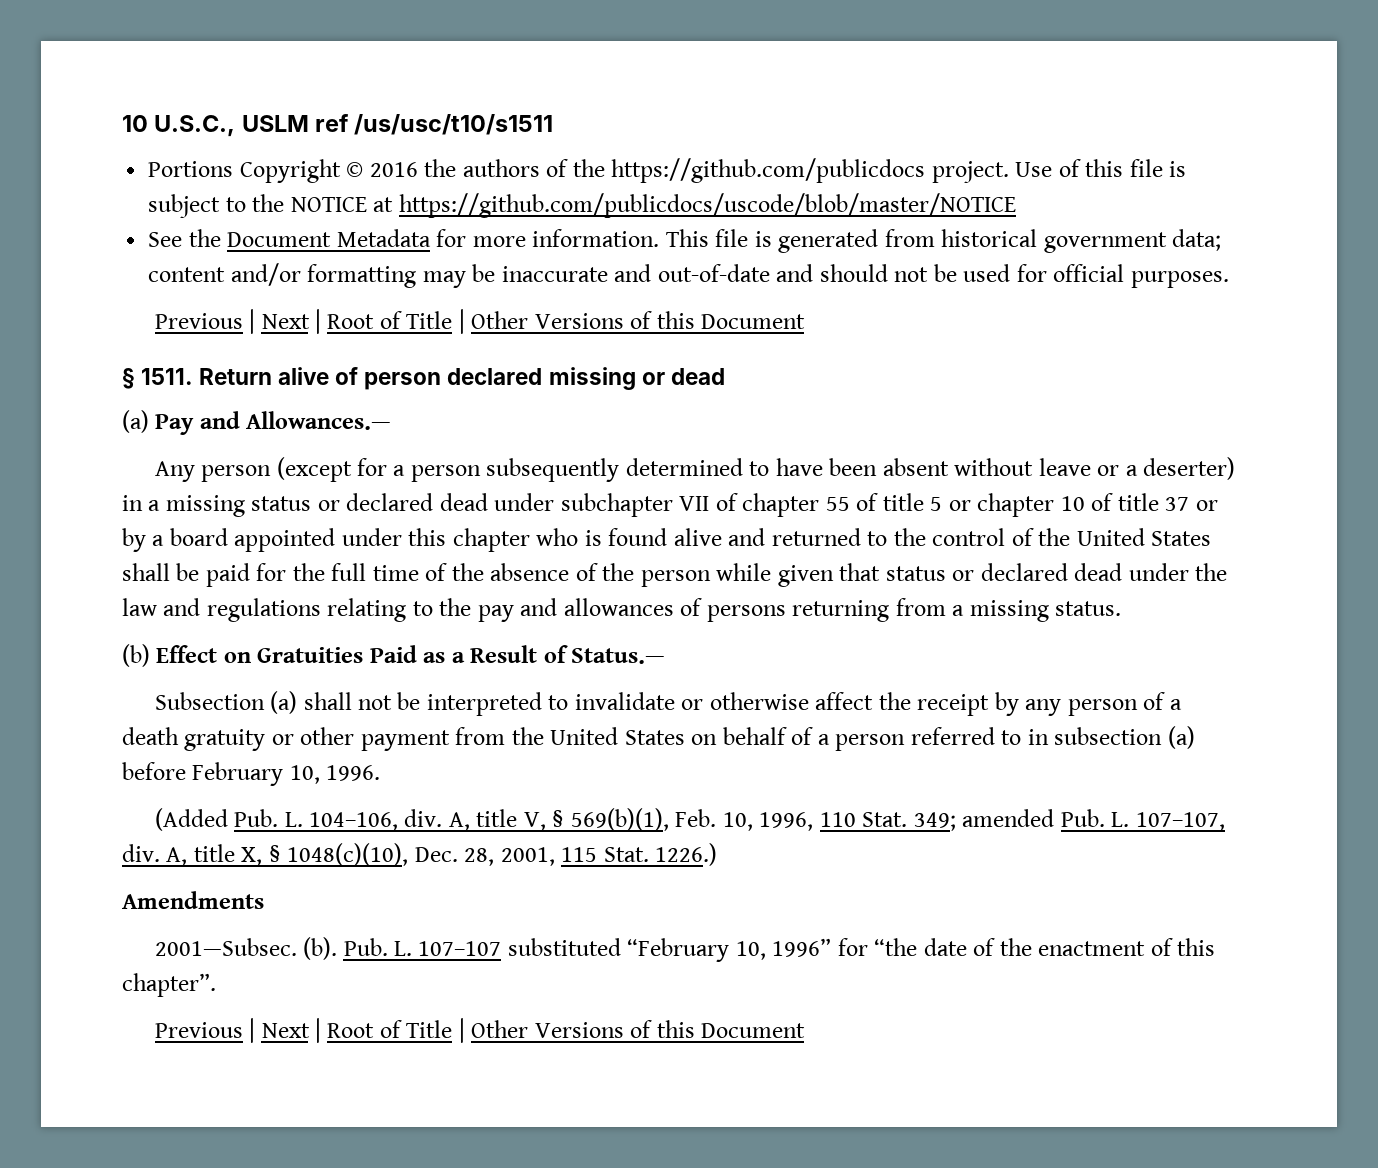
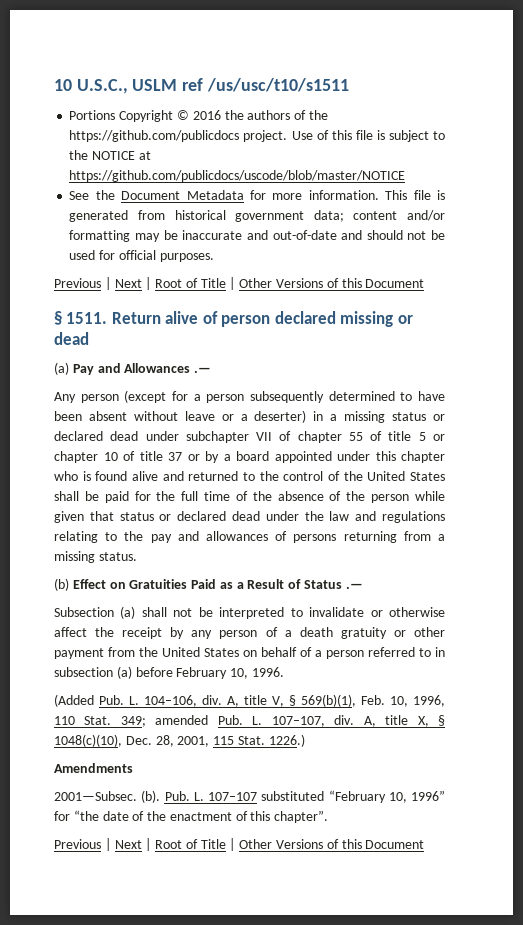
[246,411,392,430] Allowances.— -> [124,363,212,373] Allowances .—
[571,648,666,664] Status.— -> [304,580,363,589] Status .—

